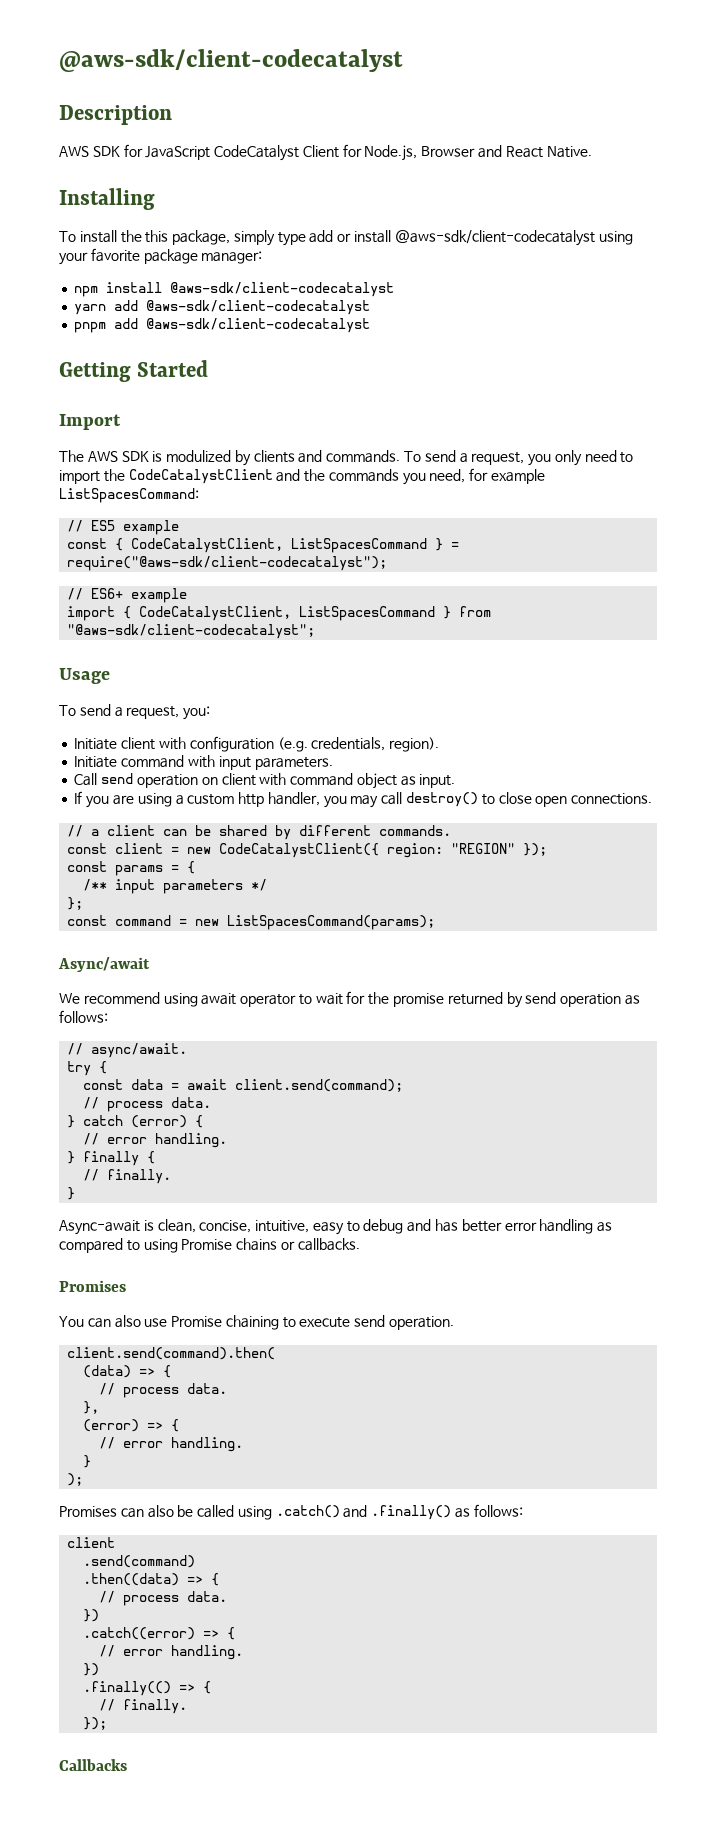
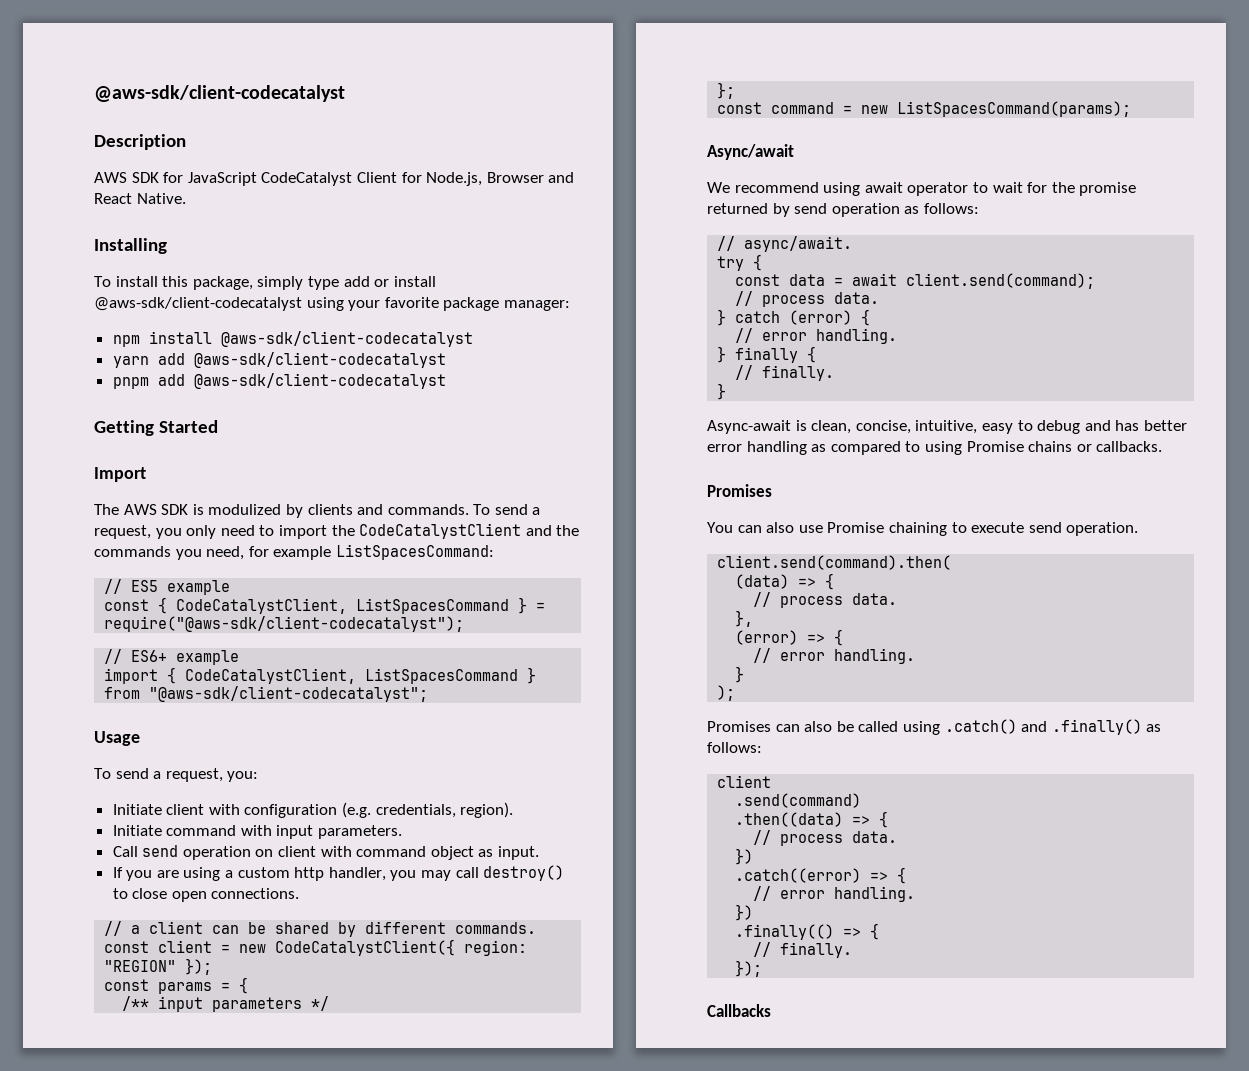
[120,230,142,243] the -> (158, 281) none

